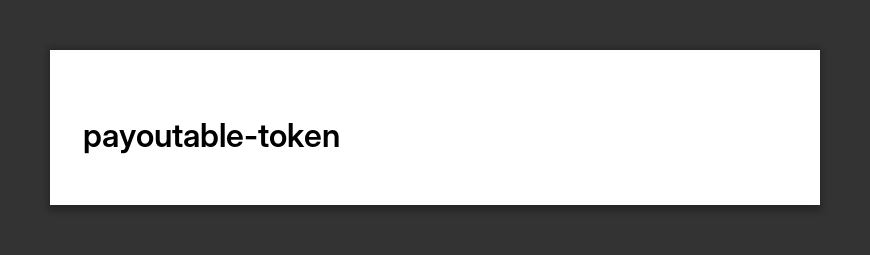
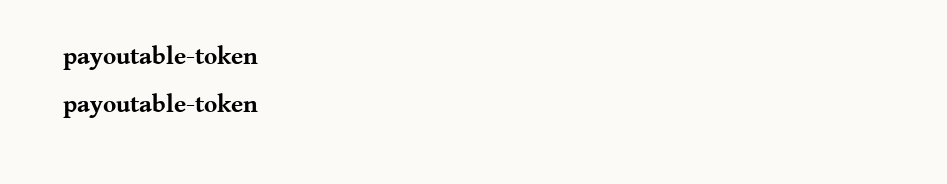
[83,123,340,154] payoutable-token -> [63,45,258,70] [63,93,258,118] payoutable-token // payoutable-token

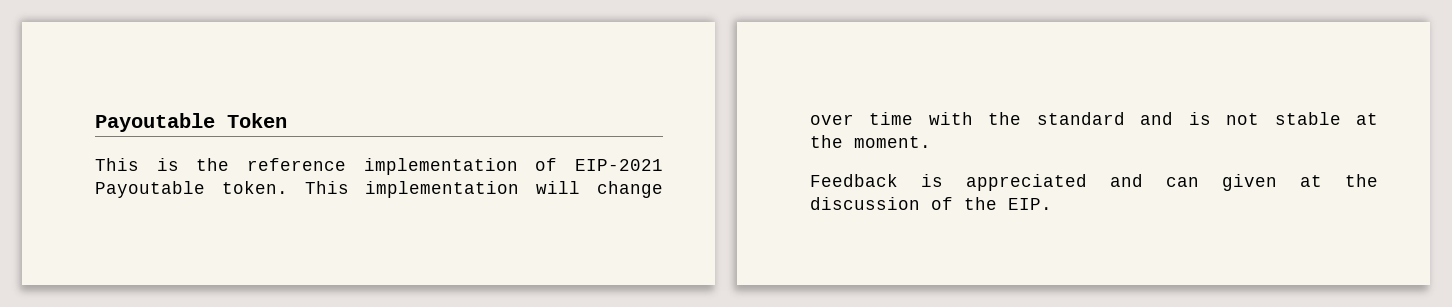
[63,45,258,70] [63,93,258,118] payoutable-token // payoutable-token -> [95,113,287,132] [95,158,663,175] [95,181,663,198] [810,112,1378,125] [810,135,931,148] [810,174,1378,191] [810,197,1052,210] Payoutable Token // This is the reference implementation of EIP-2021 Payoutable token. This implementation will change over time with the standard and is not stable at the moment. // Feedback is appreciated and can given at the discussion of the EIP.

